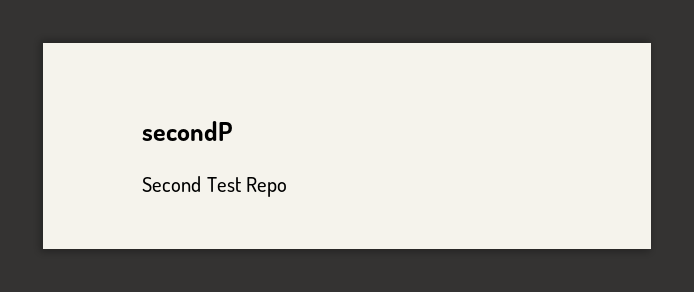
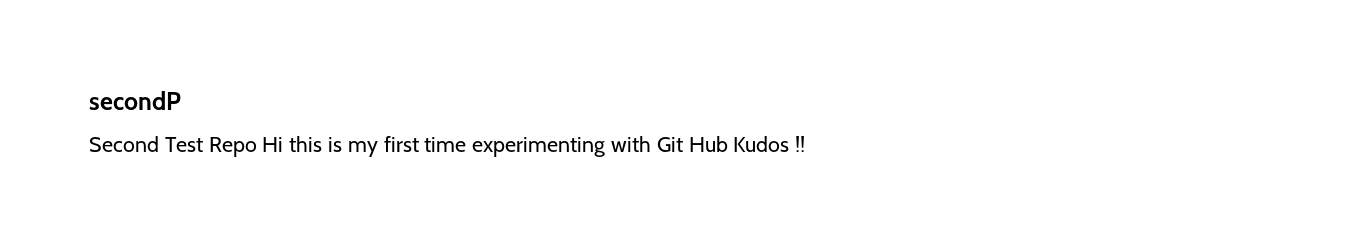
(288, 187) none -> [262,136,806,157] Hi this is my first time experimenting with Git Hub Kudos !!

